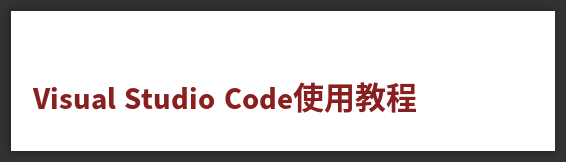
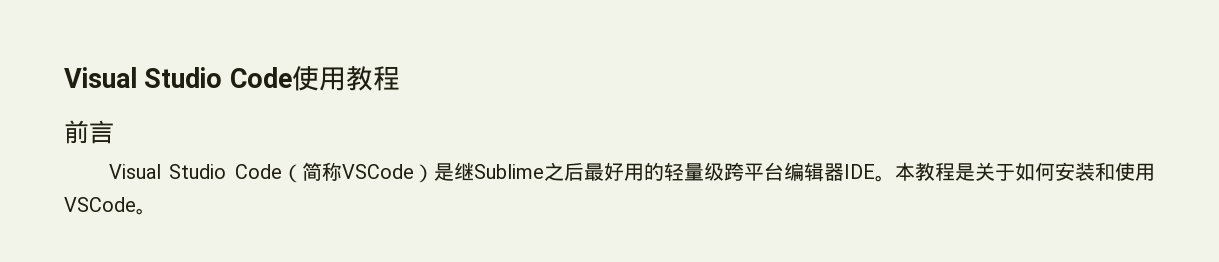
(417, 97) none -> [64,120,114,144] [108,162,1155,183] [64,197,156,215] // 前言 // Visual Studio Code（简称VSCode）是继Sublime之后最好用的轻量级跨平台编辑器IDE。本教程是关于如何安装和使用VSCode。

